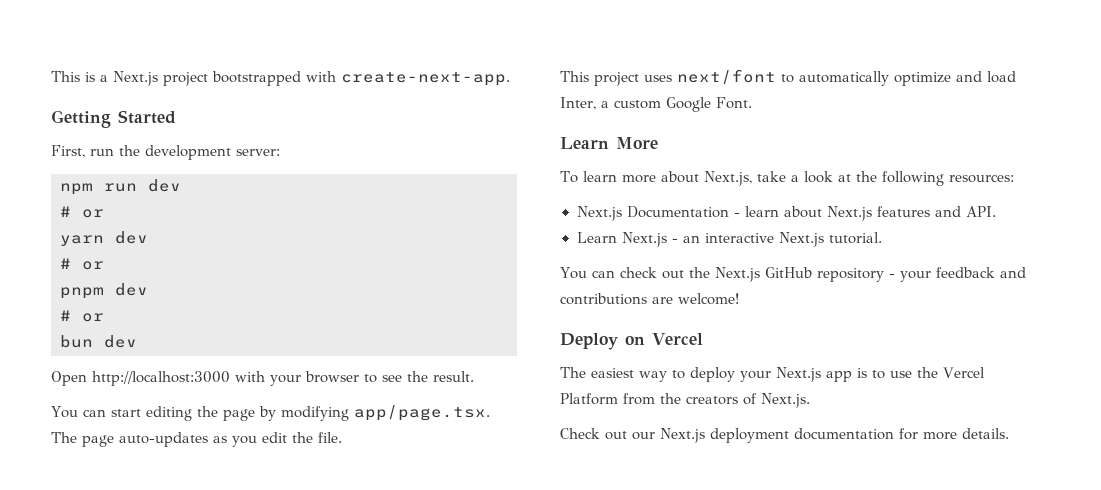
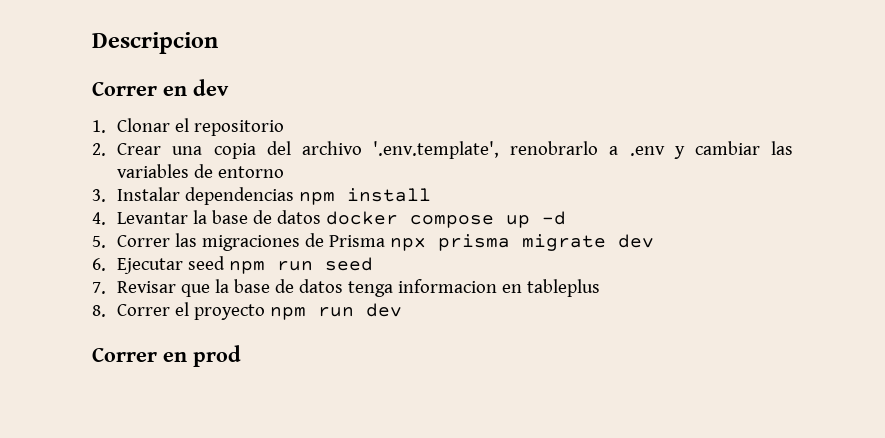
[51,71,510,86] [51,110,176,128] [51,145,280,160] [60,179,181,195] [60,206,104,218] [60,231,148,246] [60,258,104,270] [60,283,148,299] [60,310,104,322] [60,335,137,348] [51,371,474,386] [51,405,490,421] [51,432,342,447] [560,69,1016,86] [560,97,752,112] [560,137,658,149] [560,171,1014,186] [576,206,996,221] [576,232,882,247] [560,267,1026,282] [560,293,739,305] [560,333,703,350] [560,367,985,382] [560,393,810,408] [560,428,1009,443] This is a Next.js project bootstrapped with create-next-app. // Getting Started // First, run the development server: // npm run dev // # or // yarn dev // # or // pnpm dev // # or // bun dev // Open http://localhost:3000 with your browser to see the result. // You can start editing the page by modifying app/page.tsx. The page auto-updates as you edit the file. // This project uses next/font to automatically optimize and load Inter, a custom Google Font. // Learn More // To learn more about Next.js, take a look at the following resources: // Next.js Documentation - learn about Next.js features and API. // Learn Next.js - an interactive Next.js tutorial. // You can check out the Next.js GitHub repository - your feedback and contributions are welcome! // Deploy on Vercel // The easiest way to deploy your Next.js app is to use the Vercel Platform from the creators of Next.js. // Check out our Next.js deployment documentation for more details. -> [92,32,218,54] [92,79,229,96] [92,118,285,136] [92,141,793,159] [117,164,285,178] [92,187,432,205] [92,210,567,228] [92,233,655,251] [92,256,374,274] [92,279,601,297] [92,302,403,320] [92,345,241,367] Descripcion // Correr en dev // 1. Clonar el repositorio // 2. Crear una copia del archivo '.env.template', renobrarlo a .env y cambiar las variables de entorno // 3. Instalar dependencias npm install // 4. Levantar la base de datos docker compose up -d // 5. Correr las migraciones de Prisma npx prisma migrate dev // 6. Ejecutar seed npm run seed // 7. Revisar que la base de datos tenga informacion en tableplus // 8. Correr el proyecto npm run dev // Correr en prod

